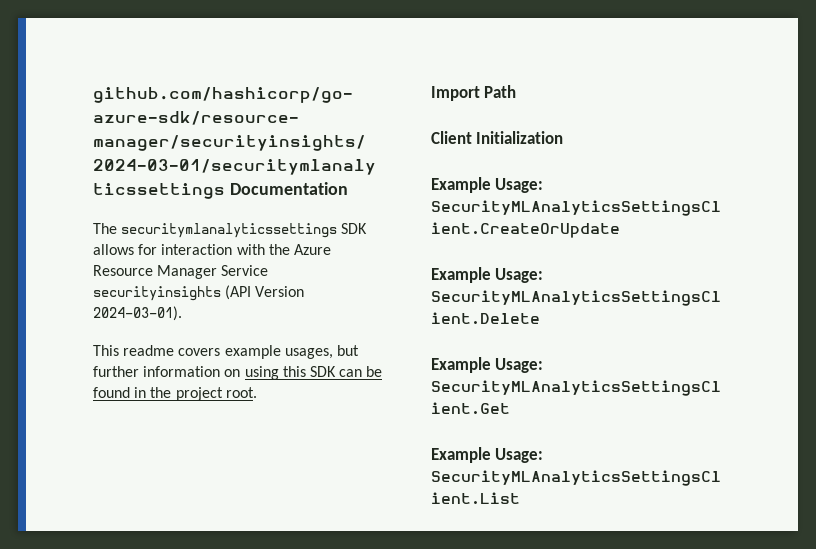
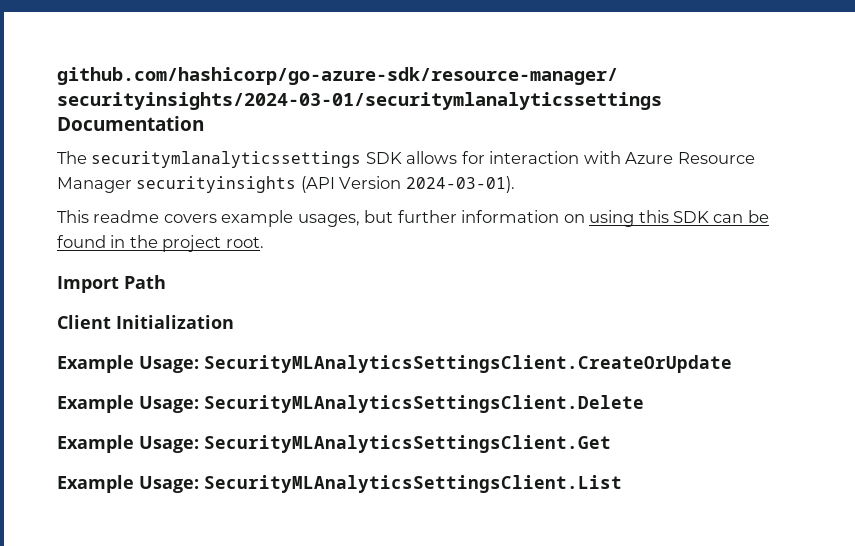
[268,244,290,255] the -> (621, 157) none
[221,265,269,276] Service -> (132, 185) none

